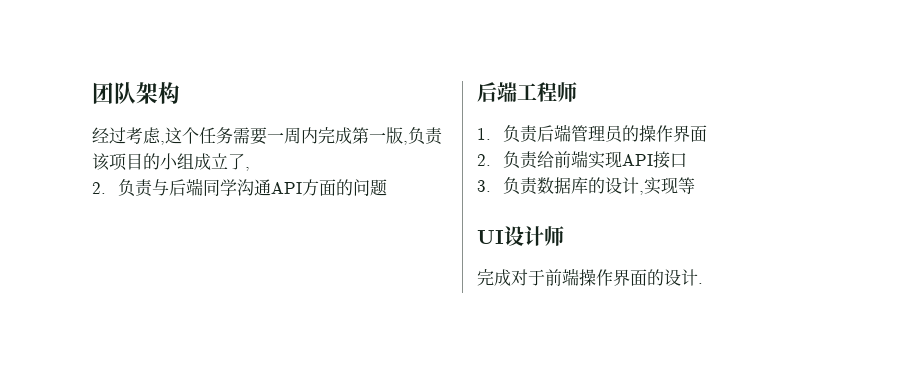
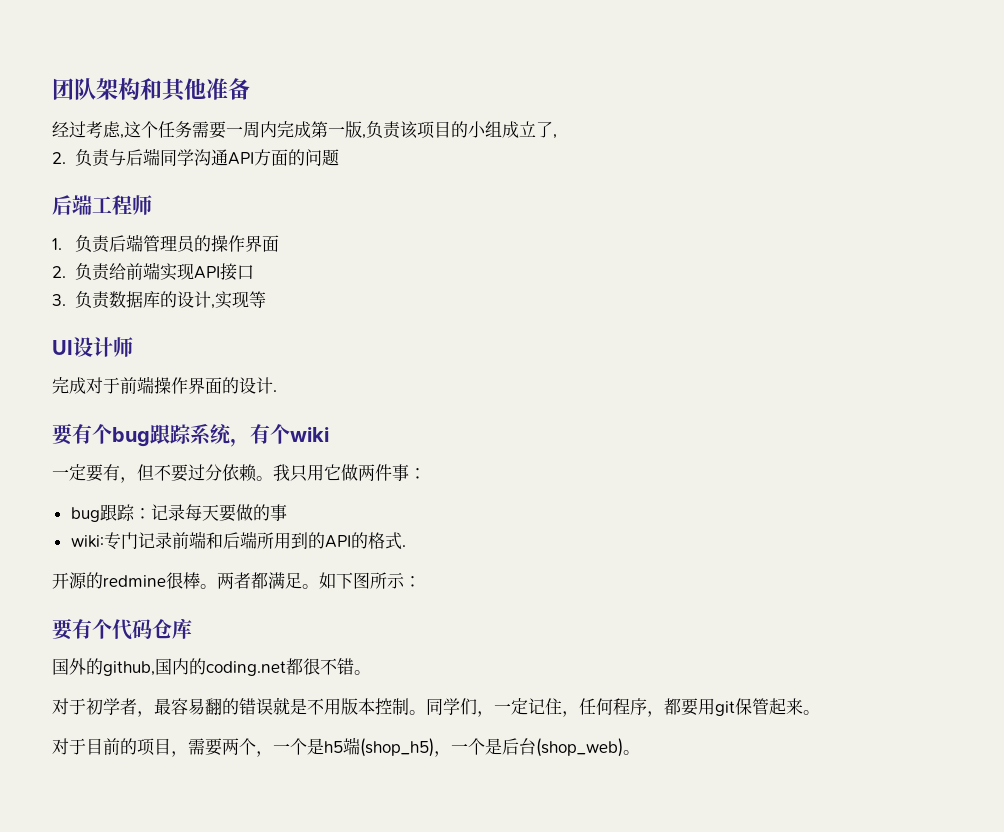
(180, 93) none -> [140,78,250,102] 和其他准备
(703, 283) none -> [52,423,329,447] [52,464,426,483] [70,504,287,522] [70,531,406,550] [52,572,421,589] [52,618,192,640] [52,658,371,676] [52,697,820,717] [52,737,640,757] // 要有个bug跟踪系统，有个wiki // 一定要有，但不要过分依赖。我只用它做两件事： // bug跟踪：记录每天要做的事 // wiki:专门记录前端和后端所用到的API的格式. // 开源的redmine很棒。两者都满足。如下图所示： // 要有个代码仓库 // 国外的github,国内的coding.net都很不错。 // 对于初学者，最容易翻的错误就是不用版本控制。同学们，一定记住，任何程序，都要用git保管起来。 // 对于目前的项目，需要两个，一个是h5端(shop_h5)，一个是后台(shop_web)。

